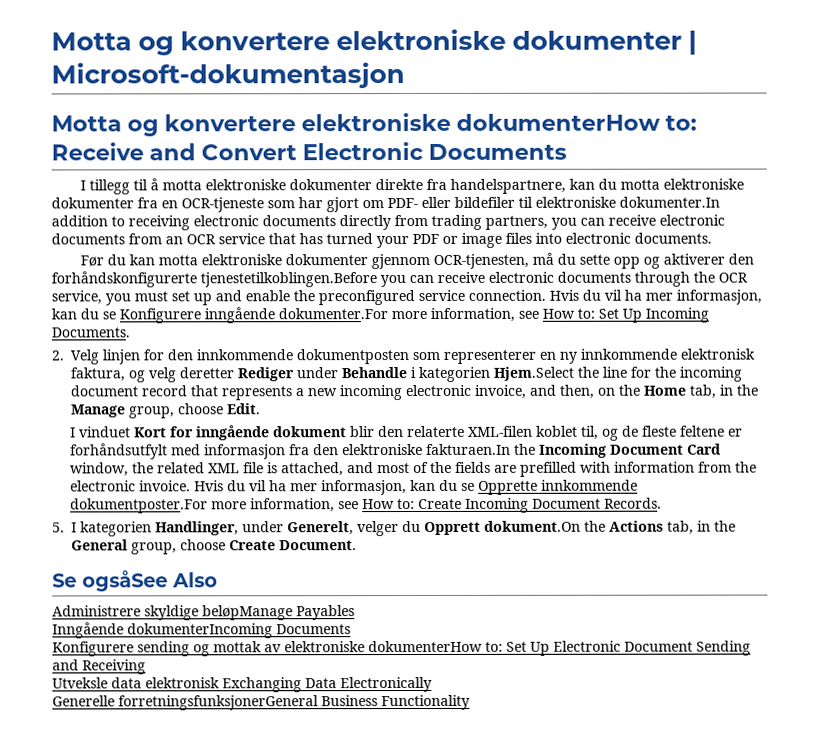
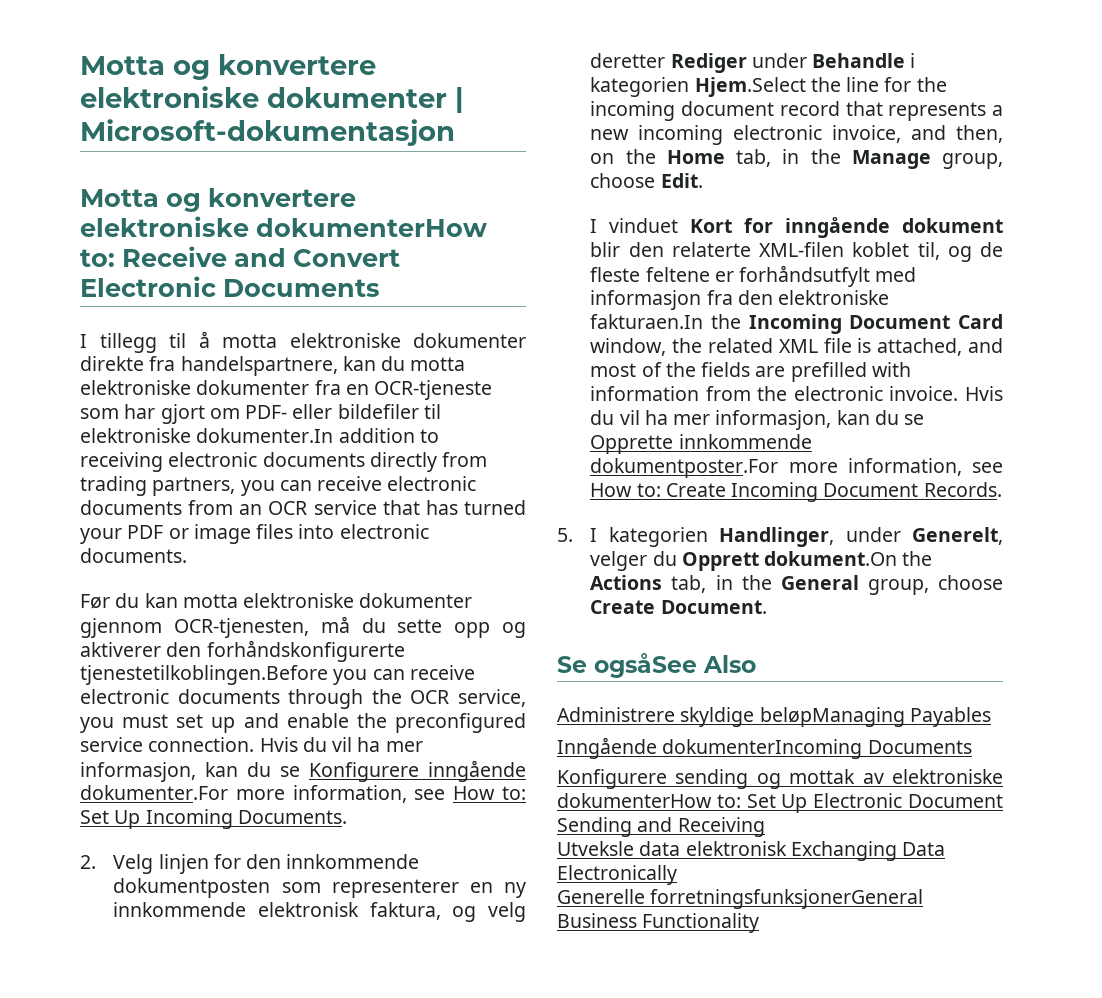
[202,605,293,621] beløpManage -> [759,707,905,727] beløpManaging

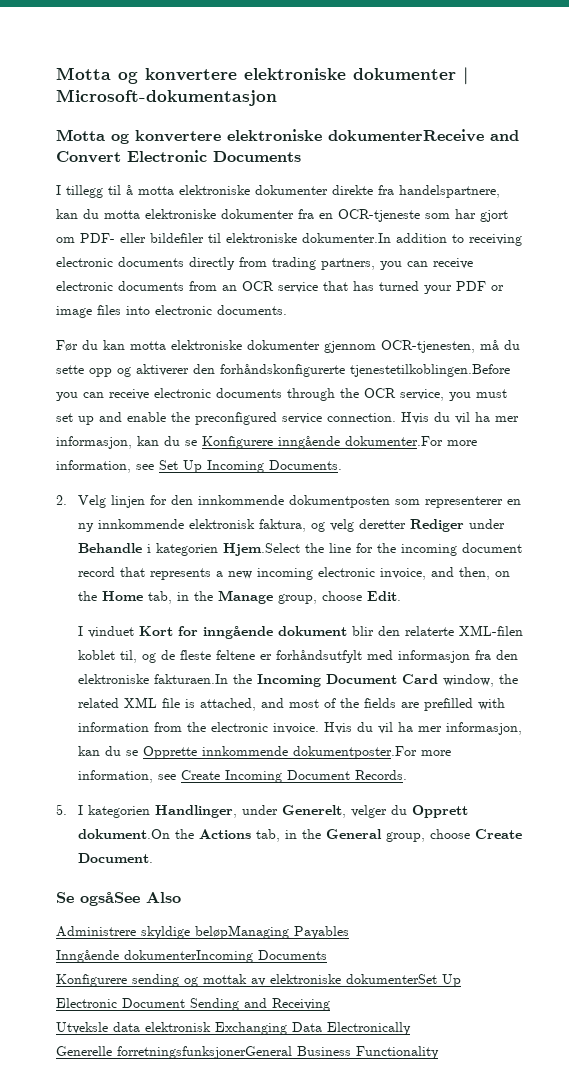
[256,218,487,237] [80,246,227,267] dokumenterHow to: Receive -> [328,129,484,142] dokumenterReceive
[453,786,526,800] How to: -> (154, 467) none
[590,483,661,497] How to: -> (177, 777) none
[557,793,776,808] dokumenterHow to: Set -> [346,974,437,984] dokumenterSet

